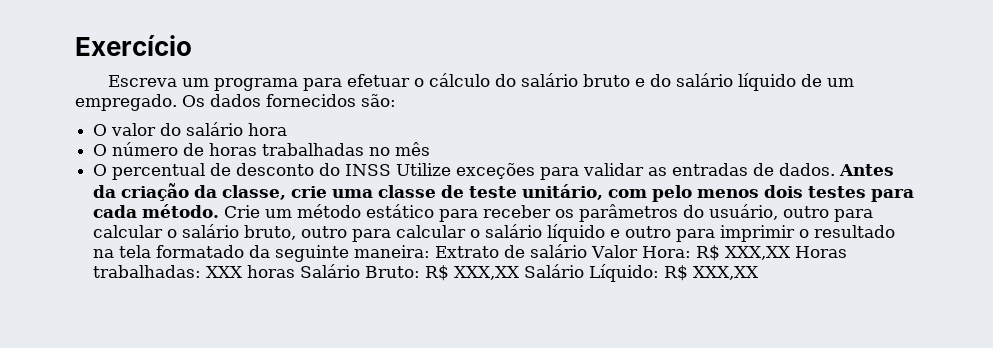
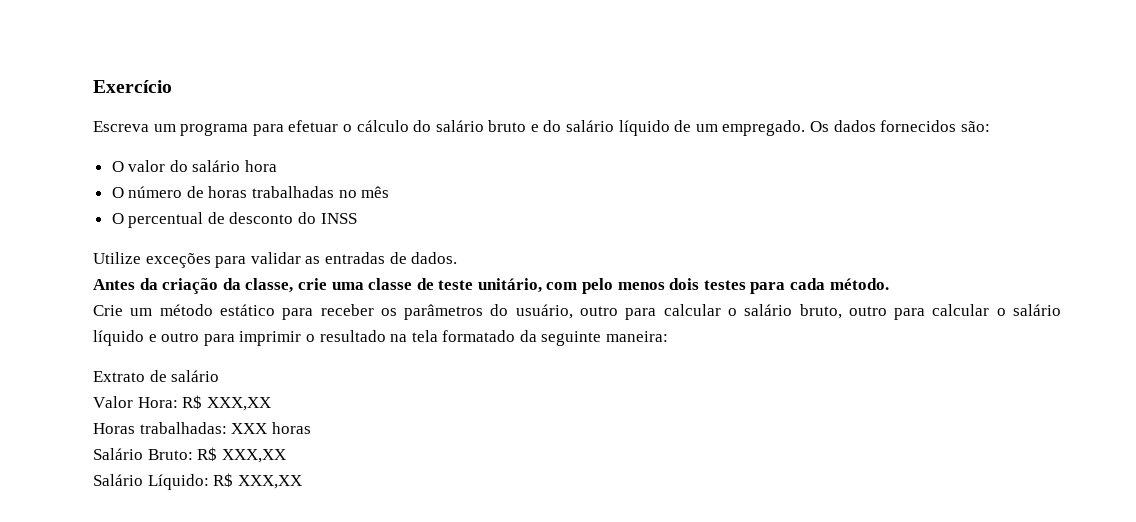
(392, 170) none -> (357, 218) //
(836, 169) none -> (458, 258) //
(220, 211) none -> (889, 284) //
(431, 251) none -> (669, 336) //
(588, 251) none -> (220, 376) //
(792, 253) none -> (271, 404) //
(296, 271) none -> (311, 428) //
(521, 273) none -> (286, 456) //

